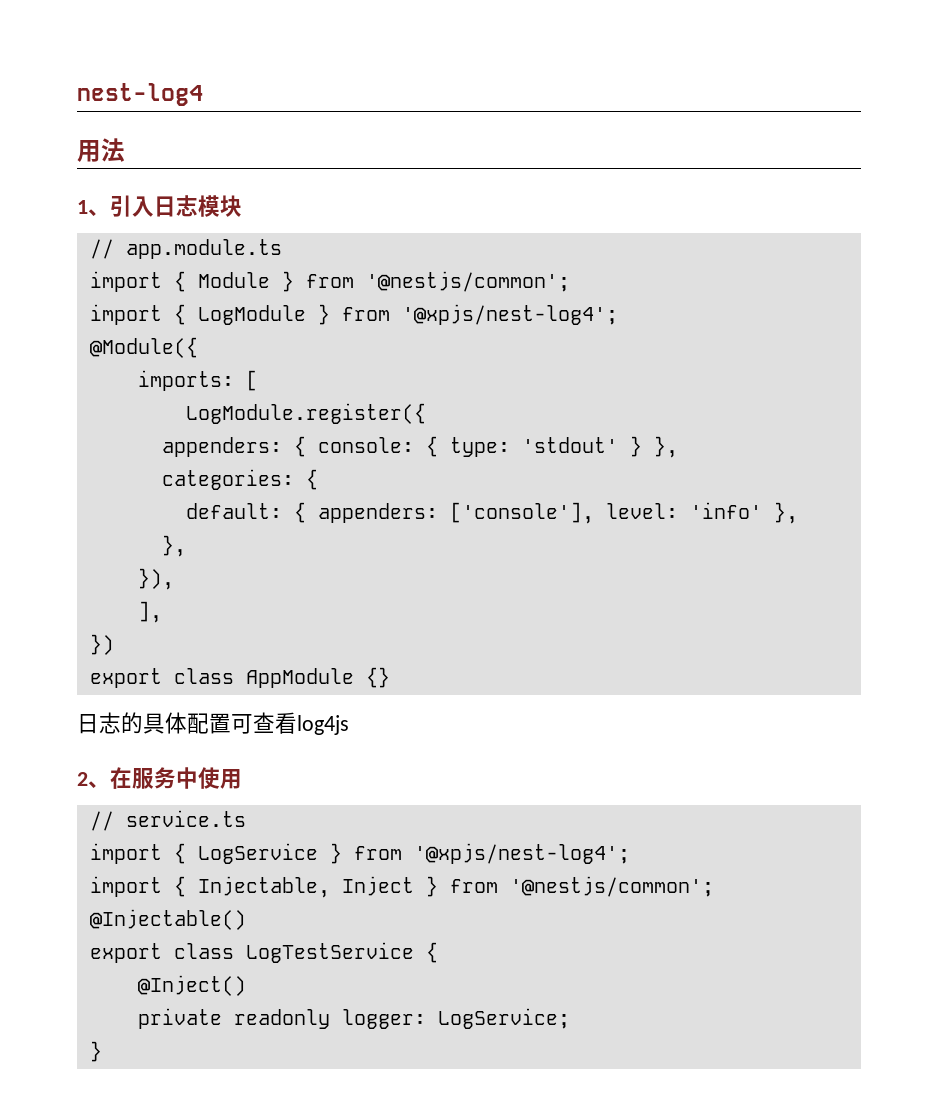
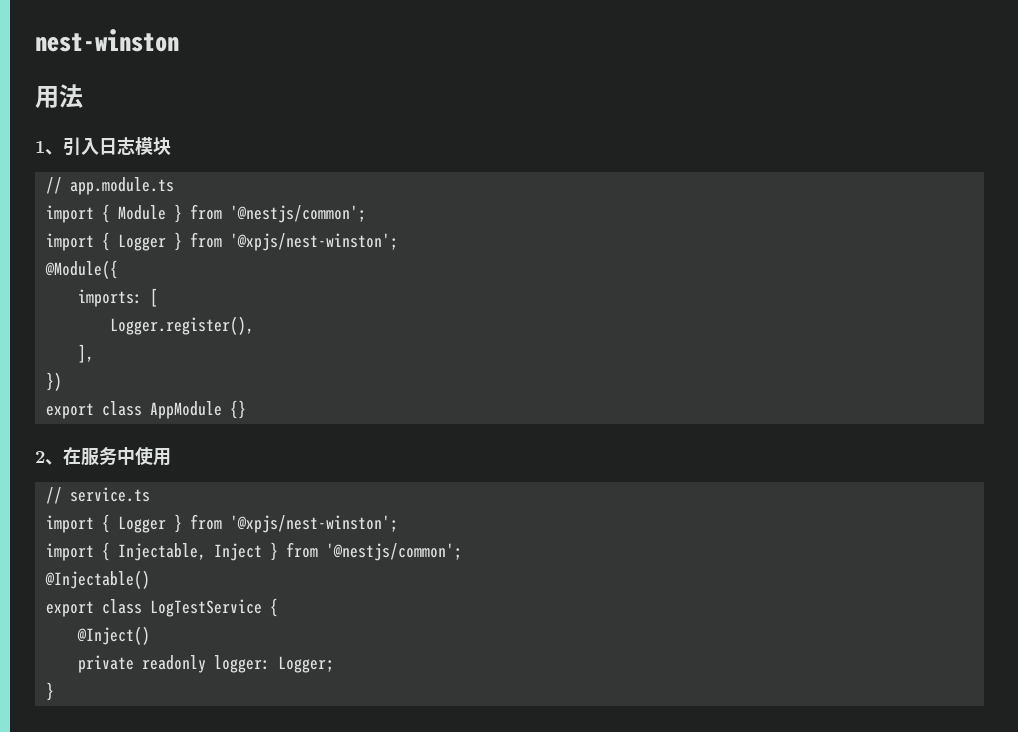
[77,83,203,106] nest-log4 -> [35,29,179,52] nest-winston
[197,304,618,325] LogModule } from '@xpjs/nest-log4'; -> [117,232,398,251] Logger } from '@xpjs/nest-winston';
[185,403,426,424] [161,436,678,458] [161,469,318,490] [185,502,798,524] [161,535,186,557] [137,568,174,590] LogModule.register({ // appenders: { console: { type: 'stdout' } }, // categories: { // default: { appenders: ['console'], level: 'info' }, // }, // }), -> [109,316,254,335] Logger.register(),
[77,712,349,735] // 日志的具体配置可查看log4js -> (246, 409) none
[197,843,630,864] LogService } from '@xpjs/nest-log4'; -> [117,514,398,533] Logger } from '@xpjs/nest-winston';
[437,1008,570,1029] LogService; -> [277,656,334,673] Logger;

